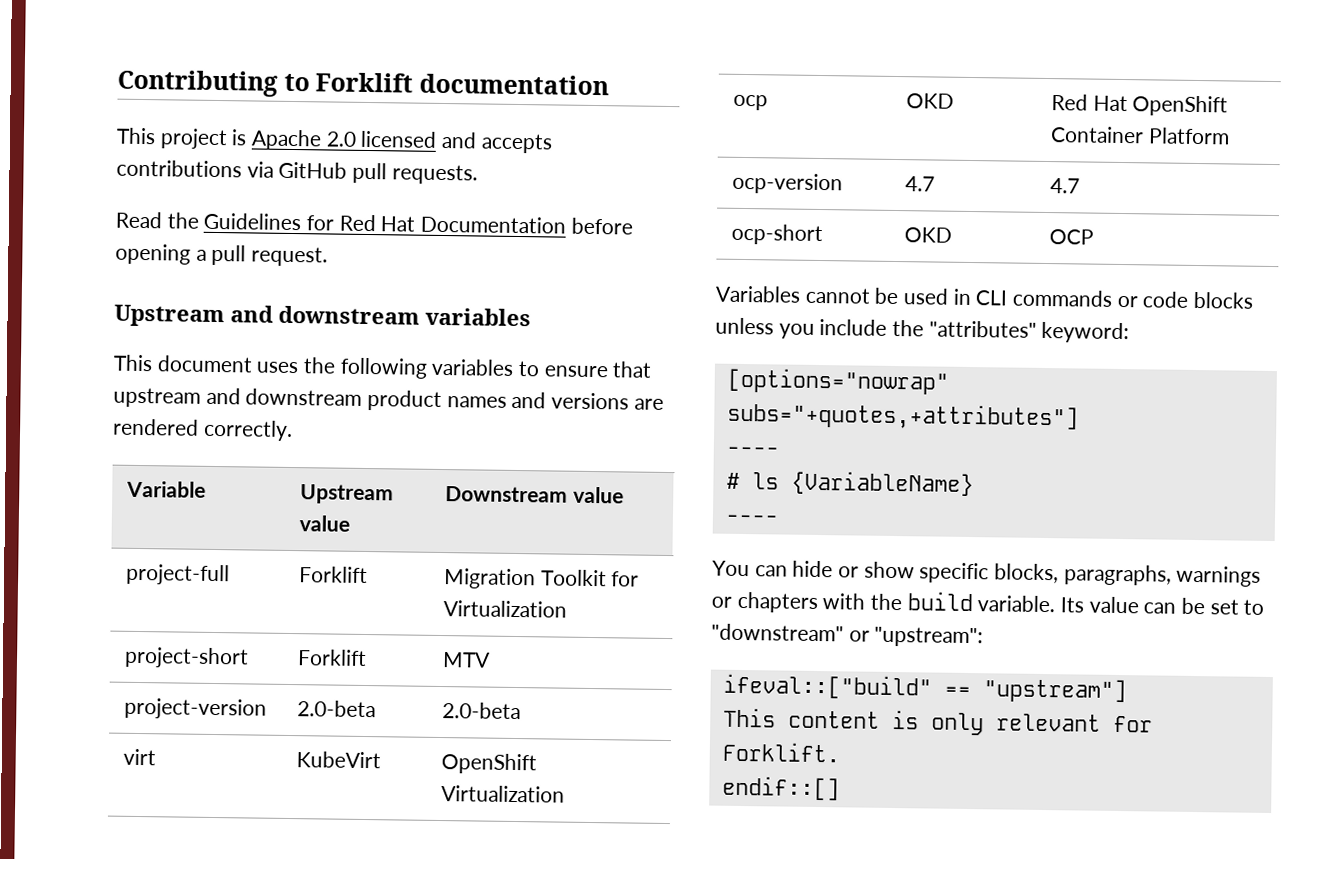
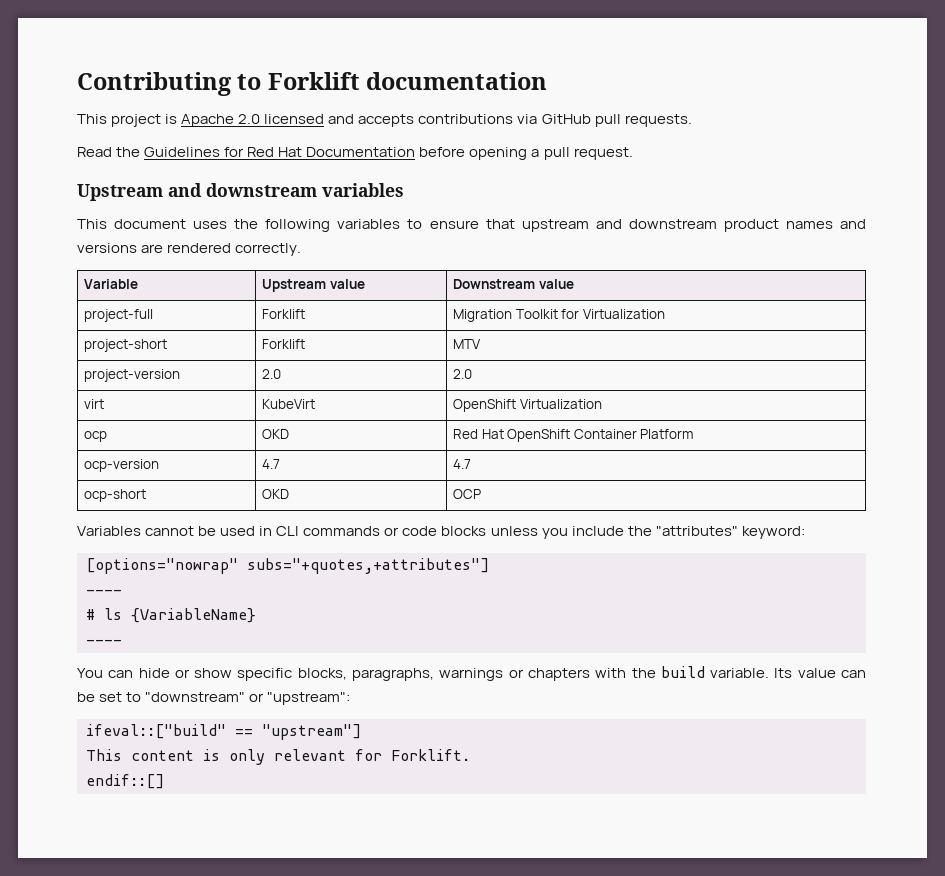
[297,700,377,718] [442,702,522,720] 2.0-beta | 2.0-beta -> [261,369,281,379] [452,369,472,379] 2.0 | 2.0

